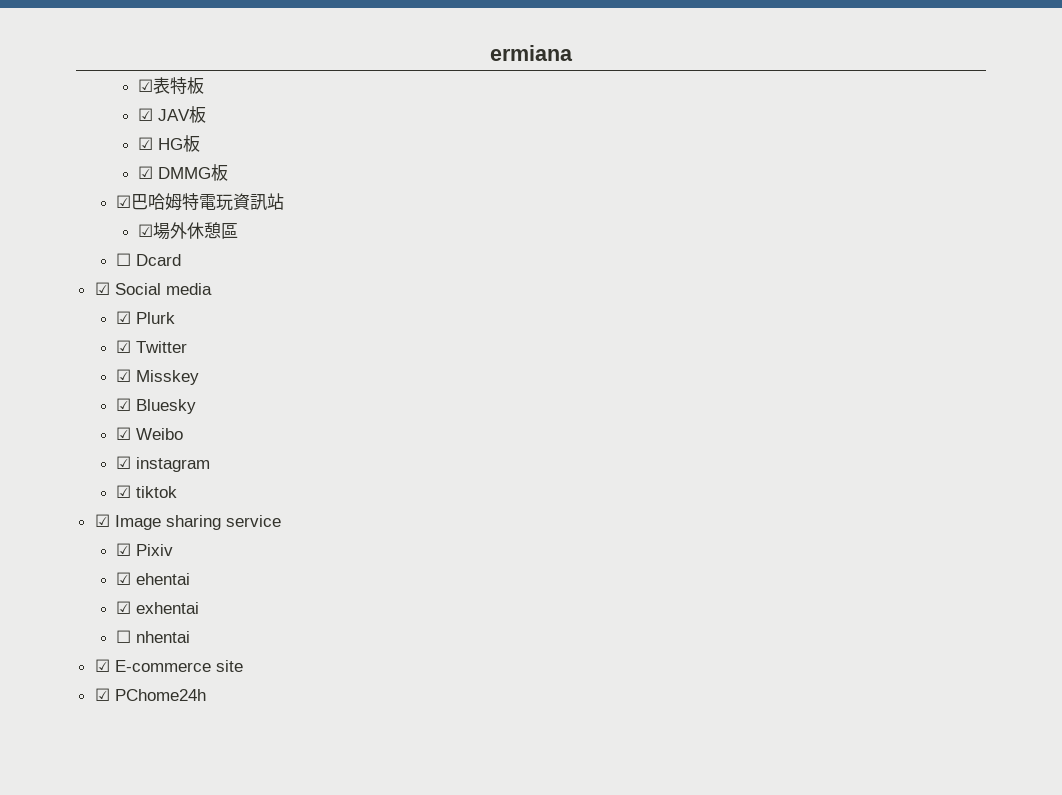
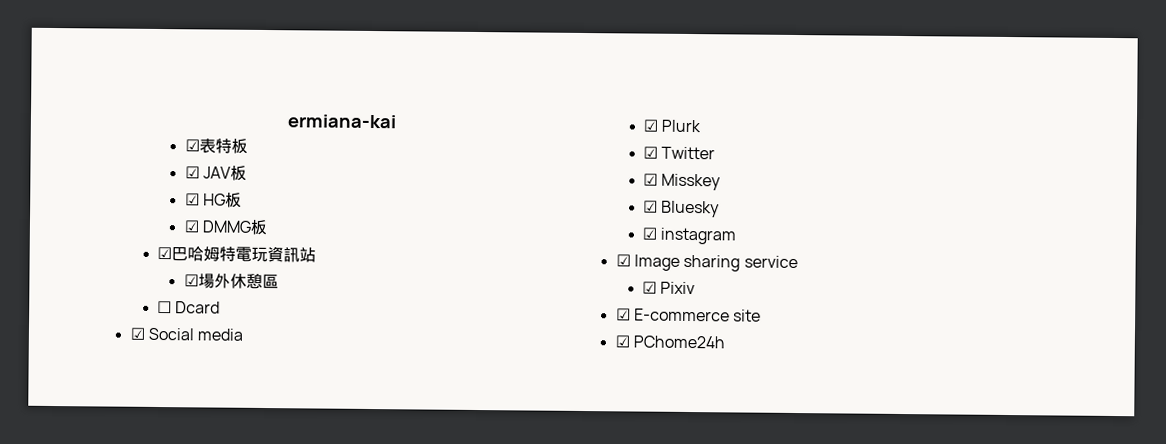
[490,45,573,61] ermiana -> [286,114,396,129] ermiana-kai
[116,427,184,440] // ☑ Weibo -> (721, 209) none
[116,485,178,498] // ☑ tiktok -> (737, 236) none
[116,572,191,585] [116,601,200,614] [116,630,191,643] // ☑ ehentai // ☑ exhentai // ☐ nhentai -> (696, 288) none

